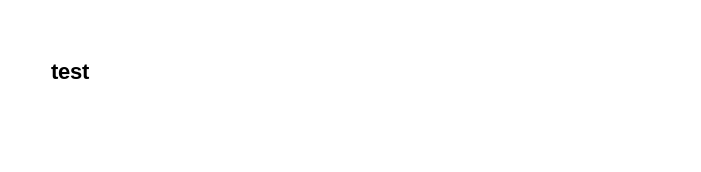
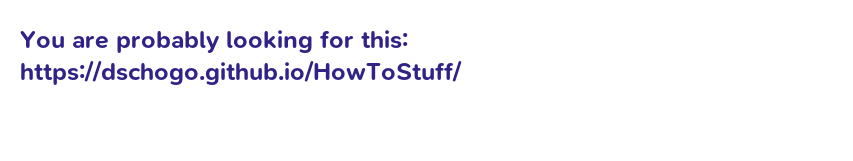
[51,64,90,79] test -> [20,30,408,53] [20,60,462,85] You are probably looking for this: https://dschogo.github.io/HowToStuff/

